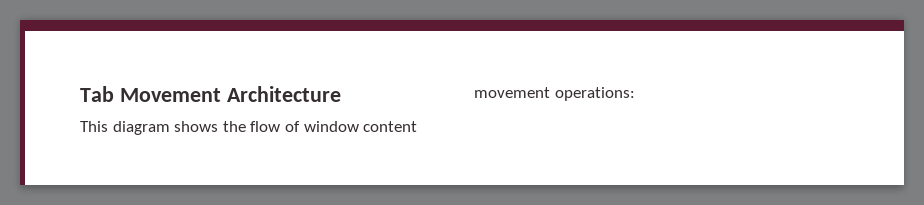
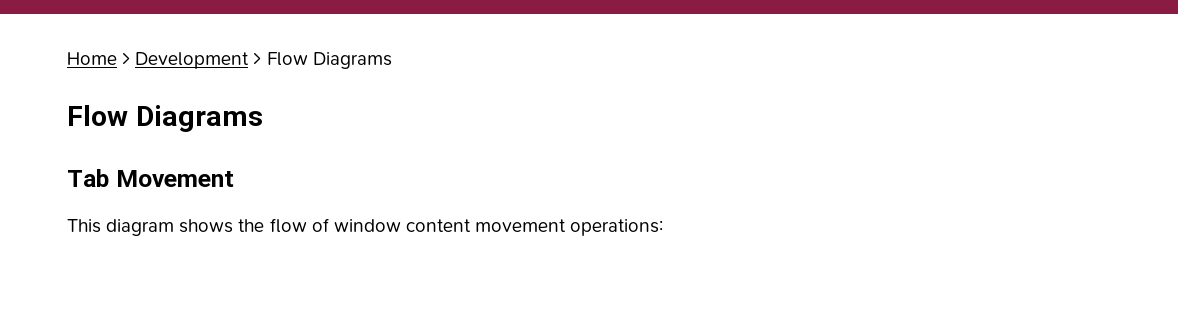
(80, 94) none -> [67,52,392,69] [67,105,263,132] Home > Development > Flow Diagrams // Flow Diagrams //
[226,86,341,102] Architecture -> (234, 178) none

